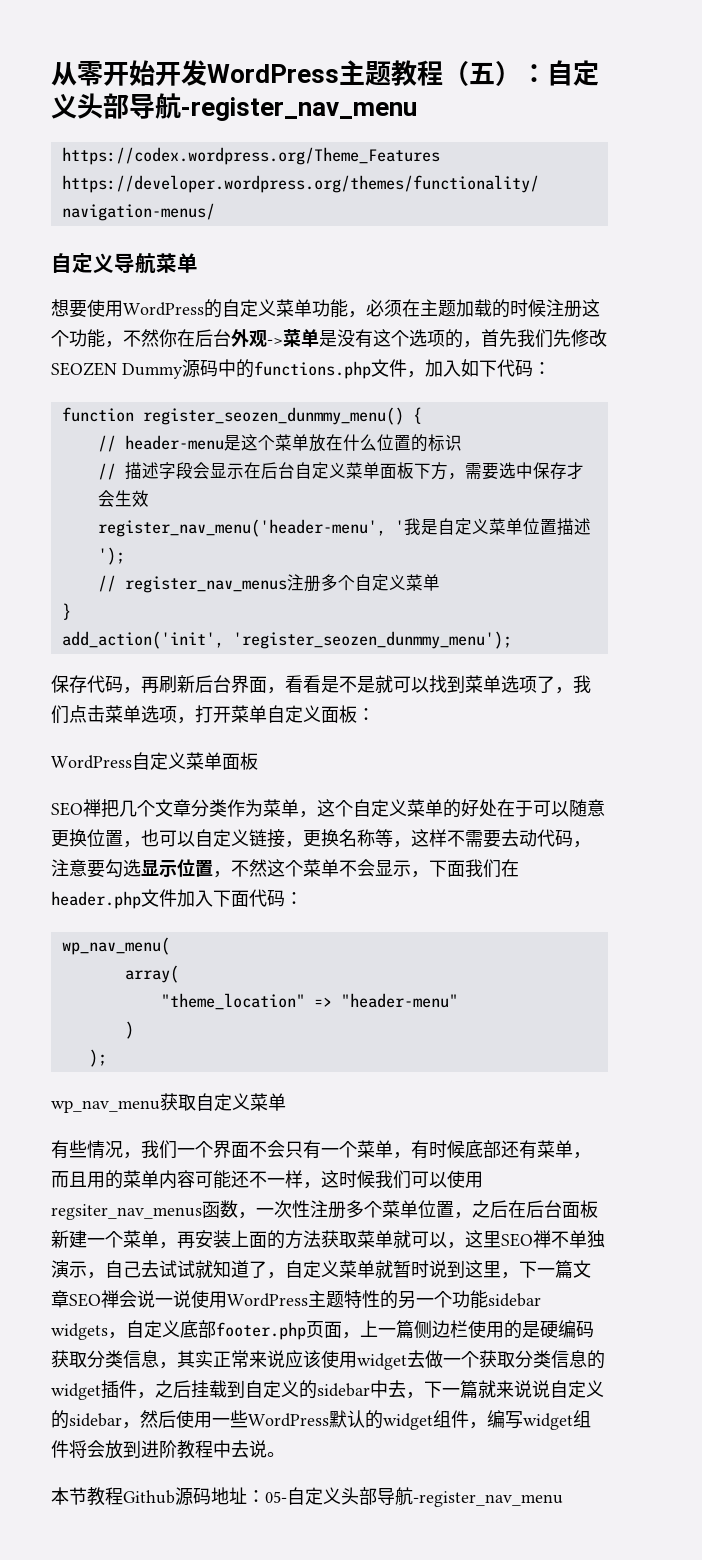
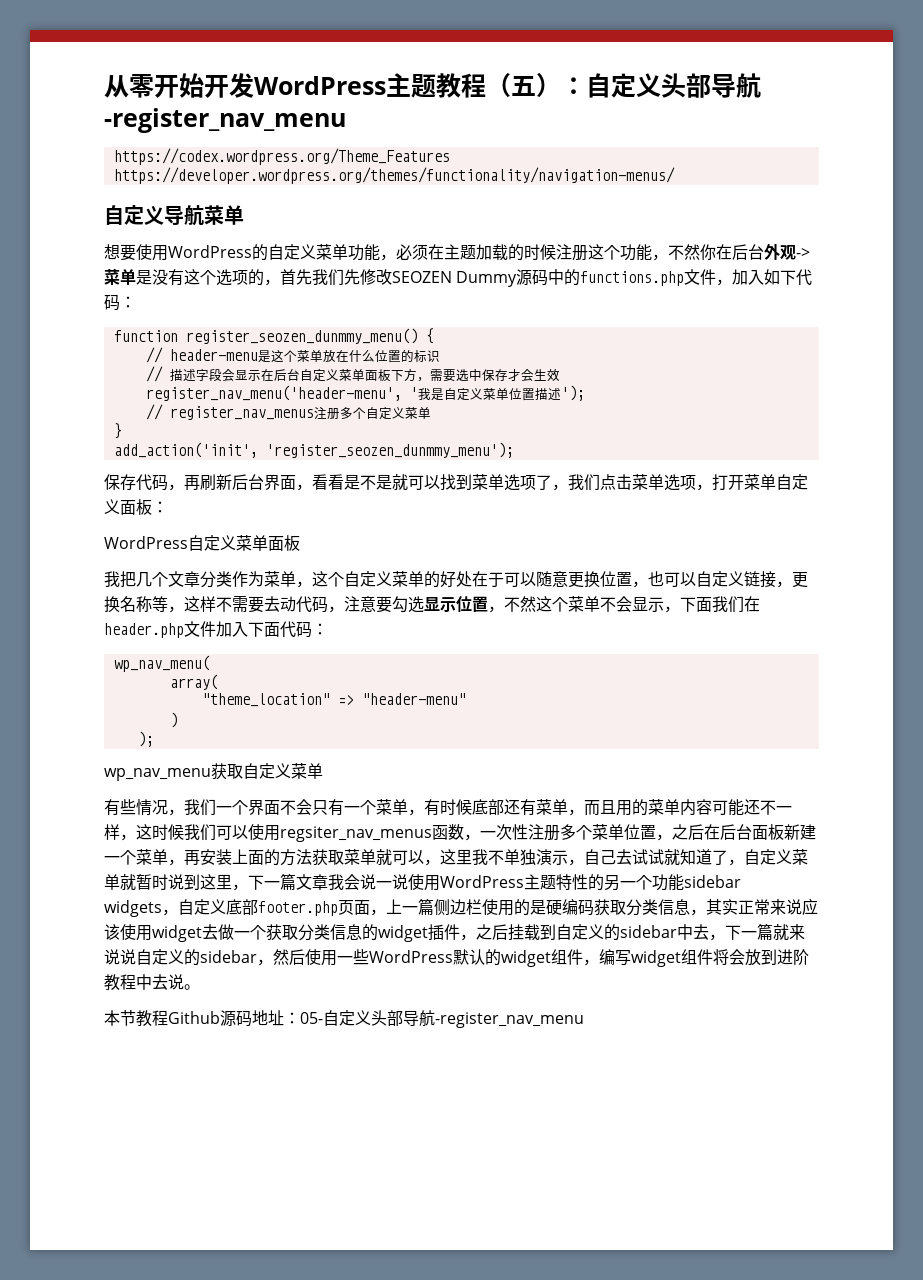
[51,799,101,817] SEO禅 -> [104,571,120,587] 我
[501,1230,551,1248] SEO禅 -> [472,849,488,865] 我
[69,1290,119,1308] SEO禅 -> [328,874,344,890] 我

